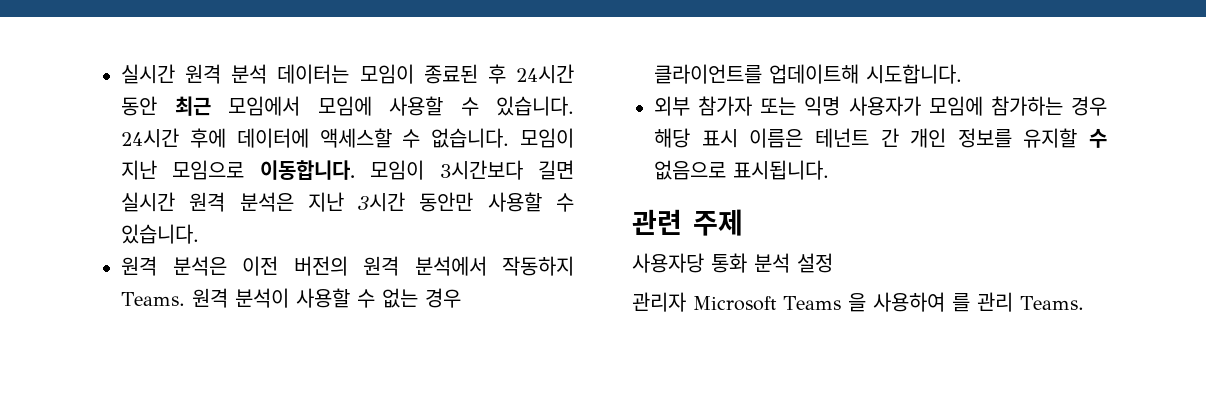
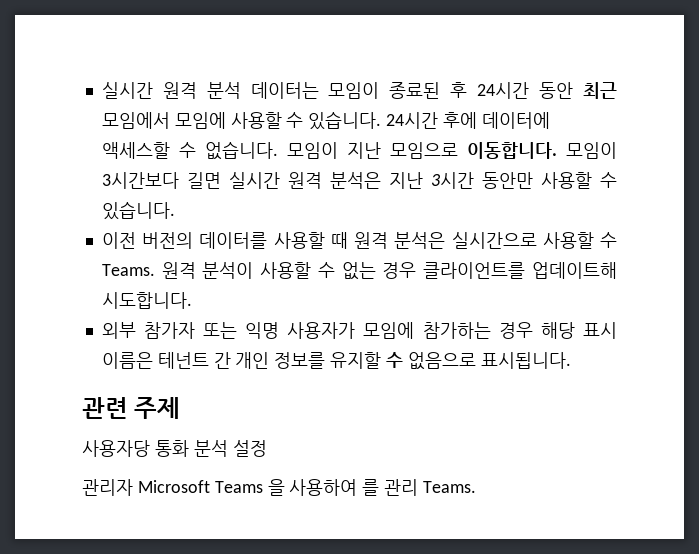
[121,256,574,276] 원격 분석은 이전 버전의 원격 분석에서 작동하지 -> [101,232,618,249] 이전 버전의 데이터를 사용할 때 원격 분석은 실시간으로 사용할 수

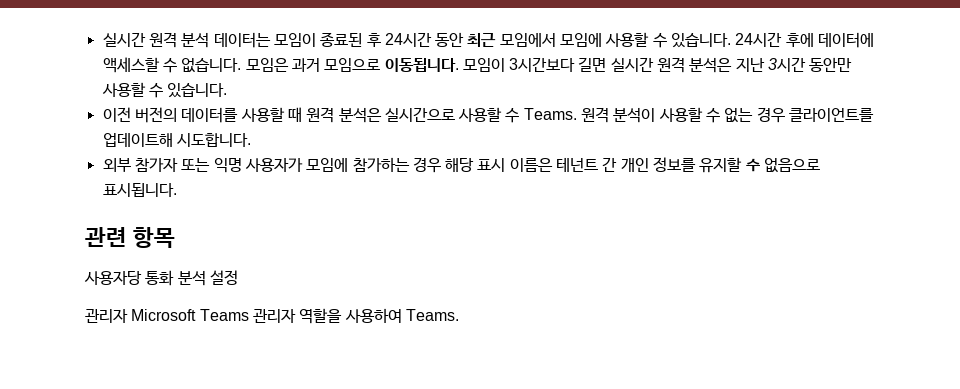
[286,142,557,159] 모임이 지난 모임으로 이동합니다. -> [245,58,459,72] 모임은 과거 모임으로 이동됩니다.
[134,397,181,419] 주제 -> [133,227,176,248] 항목
[267,479,419,496] 을 사용하여 를 관리 -> [252,308,402,324] 관리자 역할을 사용하여

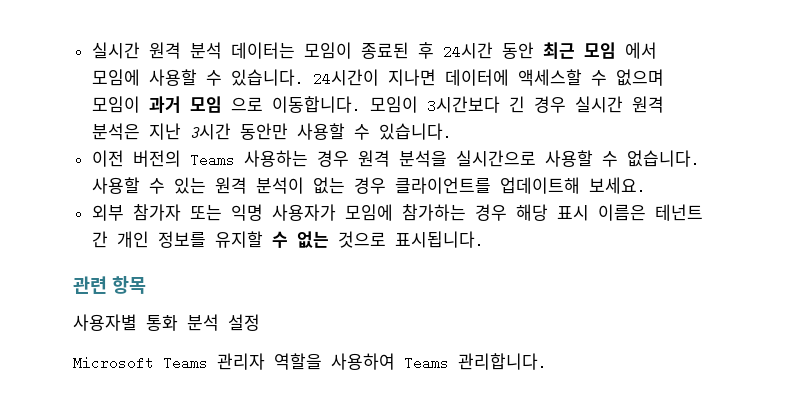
[499,33,556,47] 모임에서 -> [583,42,657,59] 모임 에서
[735,32,814,47] 24시간 후에 -> [312,69,436,86] 24시간이 지나면
[181,57,607,73] 없습니다. 모임은 과거 모임으로 이동됩니다. 모임이 3시간보다 길면 -> [615,69,664,86] [91,96,566,113] 없으며 모임이 과거 모임 으로 이동합니다. 모임이 3시간보다 긴 경우
[181,107,721,123] 데이터를 사용할 때 원격 분석은 실시간으로 사용할 수 Teams. 원격 분석이 사용할 수 -> [189,150,700,167] [91,177,304,194] Teams 사용하는 경우 원격 분석을 실시간으로 사용할 수 없습니다. 사용할 수 있는 원격 분석이
[176,133,251,147] 시도합니다. -> [588,177,646,194] 보세요.
[764,158,821,173] 없음으로 -> [296,231,386,248] 없는 것으로
[84,271,142,285] 사용자당 -> [73,314,137,331] 사용자별
[85,309,128,323] 관리자 -> (260, 322) none
[405,309,459,321] Teams. -> [404,353,547,370] Teams 관리합니다.

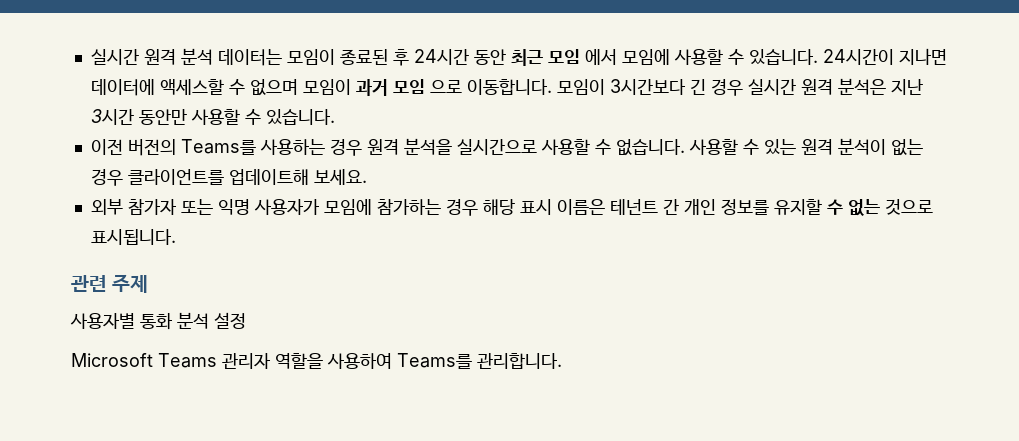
[189,153,235,167] Teams -> [180,139,256,155] Teams를
[112,276,146,294] 항목 -> [112,274,149,293] 주제
[404,356,449,370] Teams -> [397,353,472,369] Teams를

